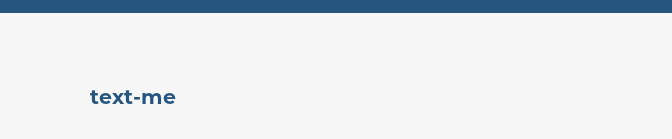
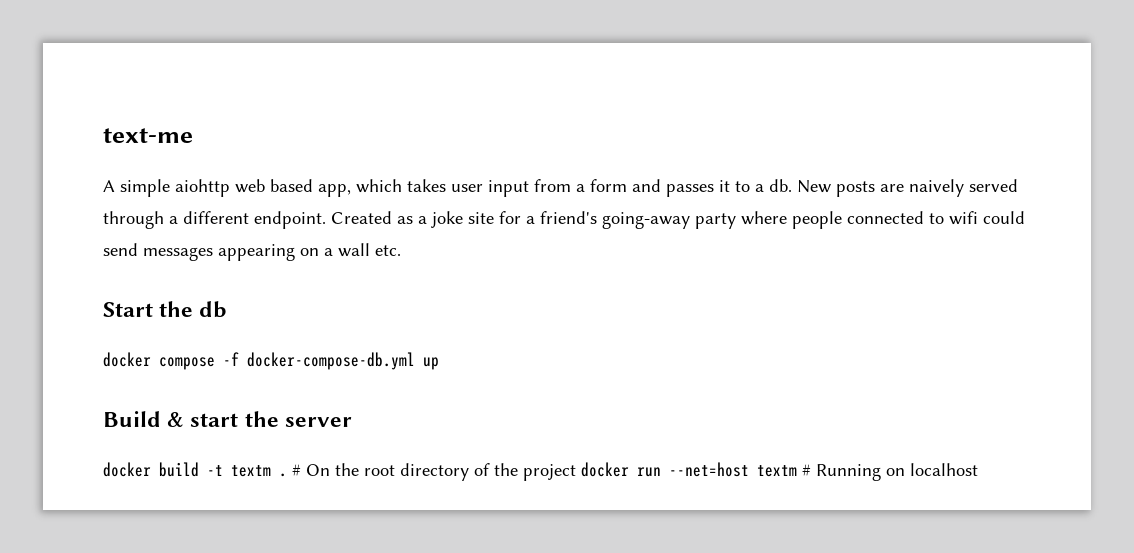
(176, 97) none -> [103,179,1018,197] [103,211,1025,229] [103,243,401,261] [103,301,227,318] [103,352,439,370] [103,411,352,427] [103,462,978,481] // A simple aiohttp web based app, which takes user input from a form and passes it to a db. New posts are naively served through a different endpoint. Created as a joke site for a friend's going-away party where people connected to wifi could send messages appearing on a wall etc. // Start the db // docker compose -f docker-compose-db.yml up // Build & start the server // docker build -t textm . # On the root directory of the project docker run --net=host textm # Running on localhost

